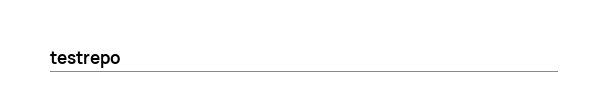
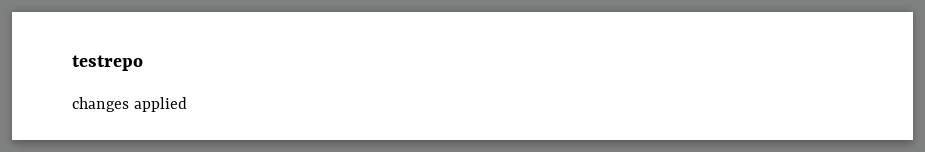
(121, 59) none -> [72,97,187,112] // changes applied

